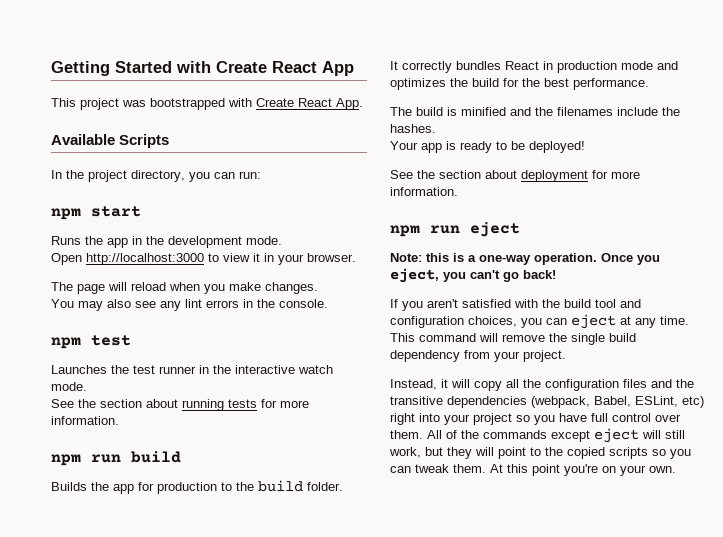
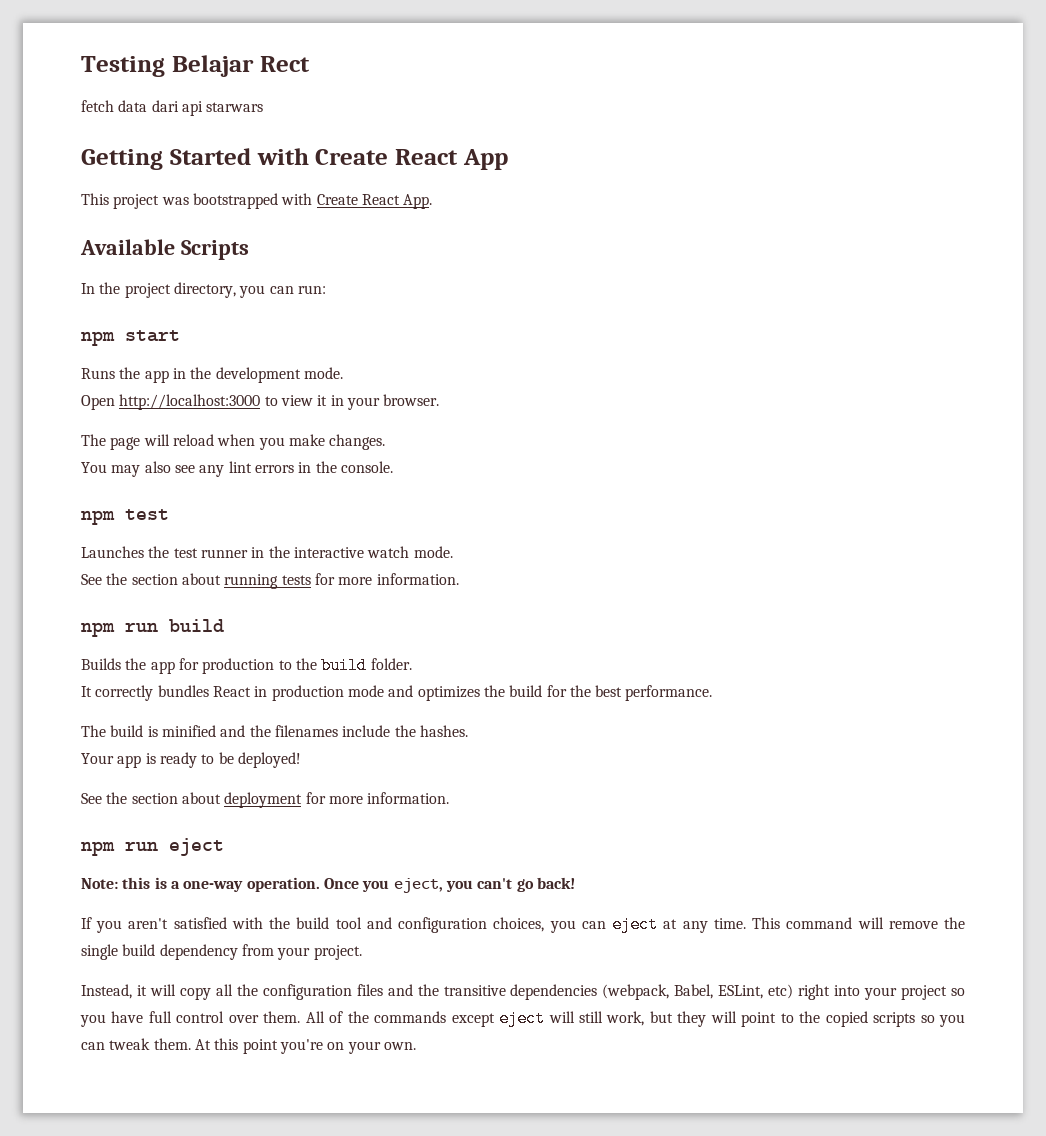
(51, 68) none -> [81,55,310,77] [81,100,264,116] Testing Belajar Rect // fetch data dari api starwars //

